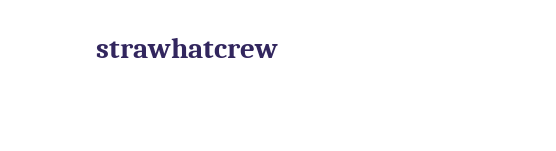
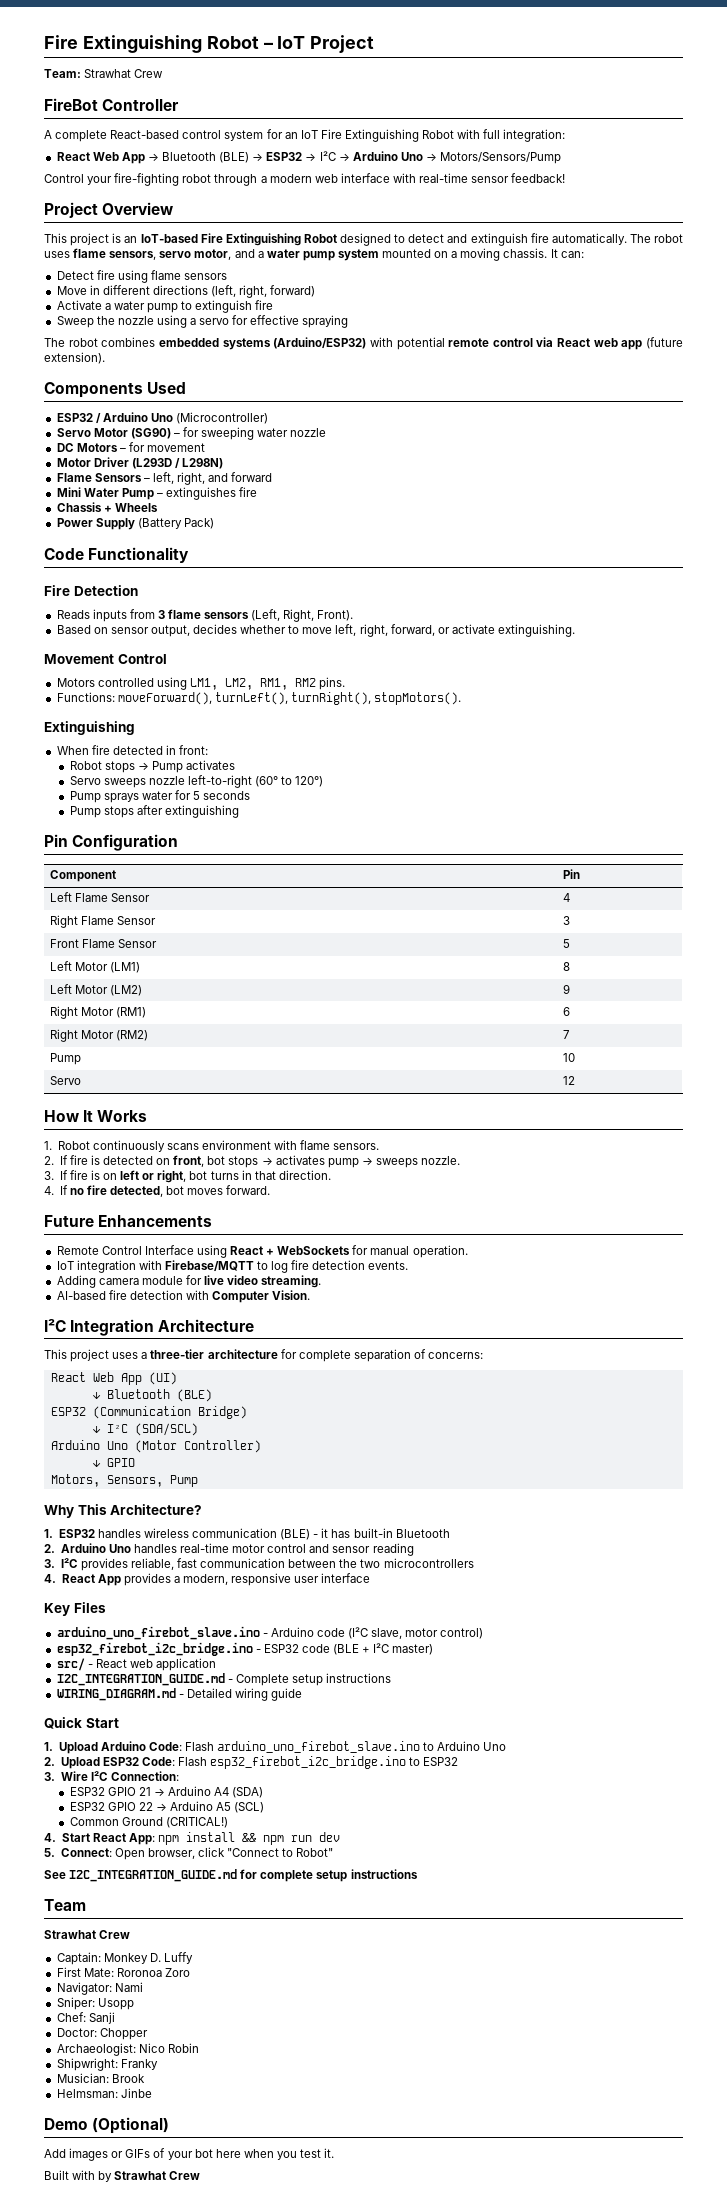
[96,37,278,58] strawhatcrew -> [44,35,375,53] [44,69,164,78] [44,98,180,111] [44,129,566,142] [56,151,562,164] [44,173,566,186] [44,202,174,218] [44,233,683,246] [44,248,584,261] [56,270,228,283] [56,285,316,298] [56,300,274,313] [56,315,349,328] [44,337,683,350] [44,352,105,364] [44,382,187,398] [56,412,269,424] [56,427,327,440] [56,442,206,452] [56,457,224,469] [56,472,273,485] [56,487,258,500] [56,502,158,512] [56,518,214,530] [44,547,190,563] [44,585,138,596] [56,609,354,622] [56,624,576,637] [44,654,167,664] [56,677,346,690] [56,692,462,705] [44,721,135,735] [56,745,209,755] [69,760,236,773] [69,775,324,788] [69,790,251,803] [69,805,239,818] [44,834,179,851] [49,870,116,882] [562,869,580,879] [49,892,150,902] [562,893,570,902] [49,915,156,928] [562,916,570,925] [49,939,157,948] [562,939,570,948] [49,961,140,973] [562,962,570,971] [49,984,142,996] [562,984,570,994] [49,1006,146,1019] [562,1007,570,1016] [49,1029,148,1042] [562,1030,570,1039] [49,1053,81,1065] [562,1053,575,1062] [49,1076,81,1085] [562,1076,575,1085] [44,1110,148,1122] [44,1140,380,1152] [44,1155,461,1168] [44,1170,331,1183] [44,1185,271,1197] [44,1215,213,1227] [56,1245,468,1258] [56,1260,409,1273] [56,1275,322,1288] [56,1290,311,1303] [44,1318,255,1336] [44,1349,484,1362] [50,1372,177,1385] [91,1389,212,1402] [50,1406,247,1419] [91,1423,198,1436] [50,1440,261,1453] [91,1458,135,1467] [50,1474,198,1487] [44,1504,203,1518] [44,1528,450,1540] [44,1543,414,1556] [44,1558,474,1571] [44,1573,371,1586] [44,1602,106,1616] [56,1626,484,1640] [56,1642,434,1656] [56,1658,217,1671] [56,1673,392,1686] [56,1688,303,1701] [44,1717,119,1729] [44,1741,507,1754] [44,1756,459,1769] [44,1771,179,1781] [69,1786,264,1798] [69,1801,265,1813] [69,1817,228,1828] [44,1832,341,1845] [44,1847,334,1860] [44,1869,418,1882] [44,1899,86,1911] [44,1930,131,1939] [56,1952,193,1965] [56,1967,190,1977] [56,1982,143,1995] [56,1997,134,2010] [56,2012,115,2024] [56,2028,148,2040] [56,2043,199,2056] [56,2058,158,2071] [56,2073,145,2083] [56,2088,152,2098] [44,2117,170,2134] [44,2148,335,2161] [44,2170,201,2182] Fire Extinguishing Robot – IoT Project // Team: Strawhat Crew // FireBot Controller // A complete React-based control system for an IoT Fire Extinguishing Robot with full integration: // React Web App → Bluetooth (BLE) → ESP32 → I²C → Arduino Uno → Motors/Sensors/Pump // Control your fire-fighting robot through a modern web interface with real-time sensor feedback! // Project Overview // This project is an IoT-based Fire Extinguishing Robot designed to detect and extinguish fire automatically. The robot uses flame sensors, servo motor, and a water pump system mounted on a moving chassis. It can: // Detect fire using flame sensors // Move in different directions (left, right, forward) // Activate a water pump to extinguish fire // Sweep the nozzle using a servo for effective spraying // The robot combines embedded systems (Arduino/ESP32) with potential remote control via React web app (future extension). // Components Used // ESP32 / Arduino Uno (Microcontroller) // Servo Motor (SG90) – for sweeping water nozzle // DC Motors – for movement // Motor Driver (L293D / L298N) // Flame Sensors – left, right, and forward // Mini Water Pump – extinguishes fire // Chassis + Wheels // Power Supply (Battery Pack) // Code Functionality // Fire Detection // Reads inputs from 3 flame sensors (Left, Right, Front). // Based on sensor output, decides whether to move left, right, forward, or activate extinguishing. // Movement Control // Motors controlled using LM1, LM2, RM1, RM2 pins. // Functions: moveForward(), turnLeft(), turnRight(), stopMotors(). // Extinguishing // When fire detected in front: // Robot stops → Pump activates // Servo sweeps nozzle left-to-right (60° to 120°) // Pump sprays water for 5 seconds // Pump stops after extinguishing // Pin Configuration // Component | Pin // Left Flame Sensor | 4 // Right Flame Sensor | 3 // Front Flame Sensor | 5 // Left Motor (LM1) | 8 // Left Motor (LM2) | 9 // Right Motor (RM1) | 6 // Right Motor (RM2) | 7 // Pump | 10 // Servo | 12 // How It Works // 1. Robot continuously scans environment with flame sensors. // 2. If fire is detected on front, bot stops → activates pump → sweeps nozzle. // 3. If fire is on left or right, bot turns in that direction. // 4. If no fire detected, bot moves forward. // Future Enhancements // Remote Control Interface using React + WebSockets for manual operation. // IoT integration with Firebase/MQTT to log fire detection events. // Adding camera module for live video streaming. // AI-based fire detection with Computer Vision. // I²C Integration Architecture // This project uses a three-tier architecture for complete separation of concerns: // React Web App (UI) // ↓ Bluetooth (BLE) // ESP32 (Communication Bridge) // ↓ I²C (SDA/SCL) // Arduino Uno (Motor Controller) // ↓ GPIO // Motors, Sensors, Pump // Why This Architecture? // 1. ESP32 handles wireless communication (BLE) - it has built-in Bluetooth // 2. Arduino Uno handles real-time motor control and sensor reading // 3. I²C provides reliable, fast communication between the two microcontrollers // 4. React App provides a modern, responsive user interface // Key Files // arduino_uno_firebot_slave.ino - Arduino code (I²C slave, motor control) // esp32_firebot_i2c_bridge.ino - ESP32 code (BLE + I²C master) // src/ - React web application // I2C_INTEGRATION_GUIDE.md - Complete setup instructions // WIRING_DIAGRAM.md - Detailed wiring guide // Quick Start // 1. Upload Arduino Code: Flash arduino_uno_firebot_slave.ino to Arduino Uno // 2. Upload ESP32 Code: Flash esp32_firebot_i2c_bridge.ino to ESP32 // 3. Wire I²C Connection: // ESP32 GPIO 21 → Arduino A4 (SDA) // ESP32 GPIO 22 → Arduino A5 (SCL) // Common Ground (CRITICAL!) // 4. Start React App: npm install && npm run dev // 5. Connect: Open browser, click "Connect to Robot" // See I2C_INTEGRATION_GUIDE.md for complete setup instructions // Team // Strawhat Crew // Captain: Monkey D. Luffy // First Mate: Roronoa Zoro // Navigator: Nami // Sniper: Usopp // Chef: Sanji // Doctor: Chopper // Archaeologist: Nico Robin // Shipwright: Franky // Musician: Brook // Helmsman: Jinbe // Demo (Optional) // Add images or GIFs of your bot here when you test it. // Built with by Strawhat Crew

